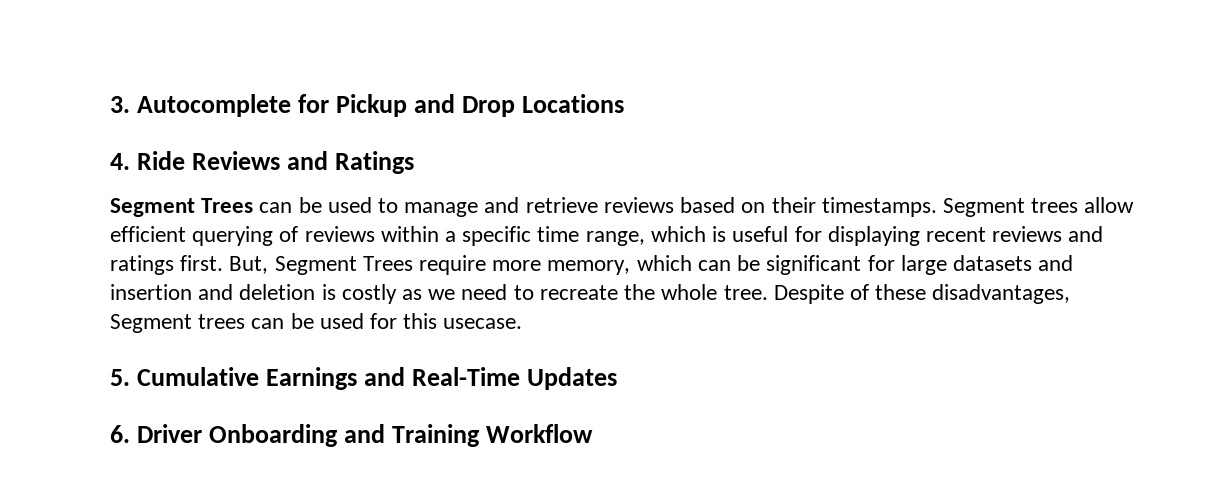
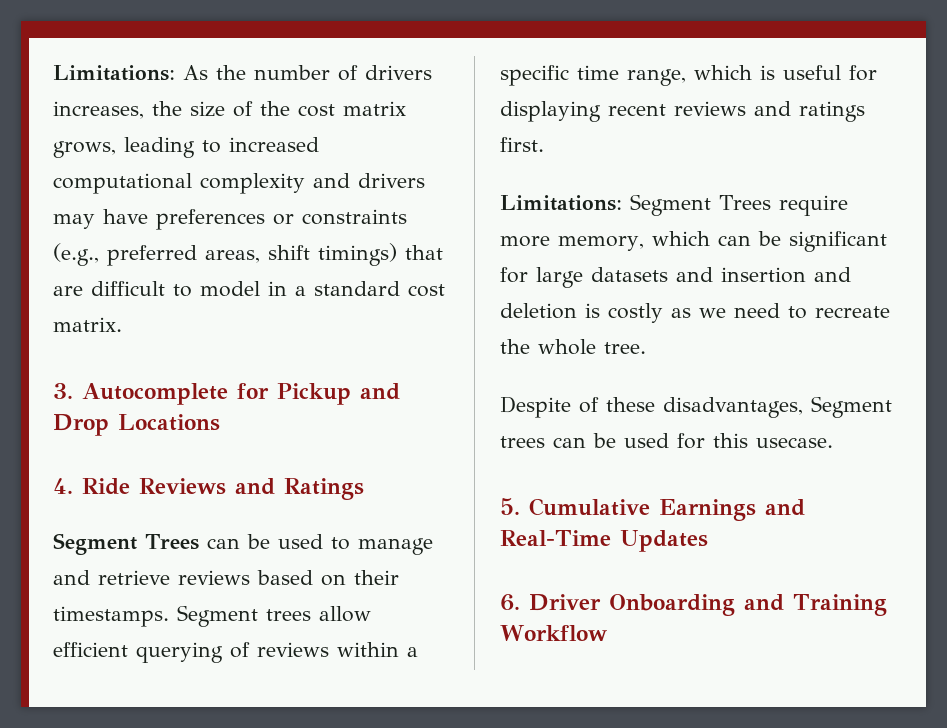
(110, 104) none -> [53,65,432,81] [53,101,406,119] [53,137,319,158] [53,173,425,194] [53,209,407,230] [53,243,443,266] [53,281,445,297] [53,317,122,332] Limitations: As the number of drivers increases, the size of the cost matrix grows, leading to increased computational complexity and drivers may have preferences or constraints (e.g., preferred areas, shift timings) that are difficult to model in a standard cost matrix. //
[229,256,269,274] But, -> [500,195,622,211] // Limitations:
(768, 292) none -> (646, 348) //

